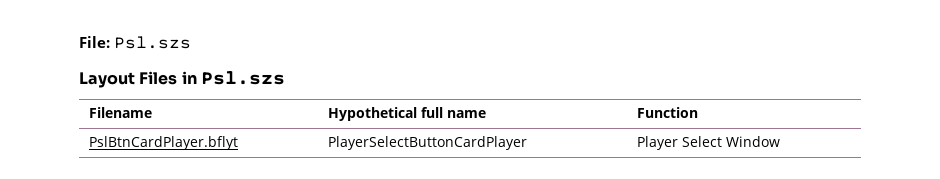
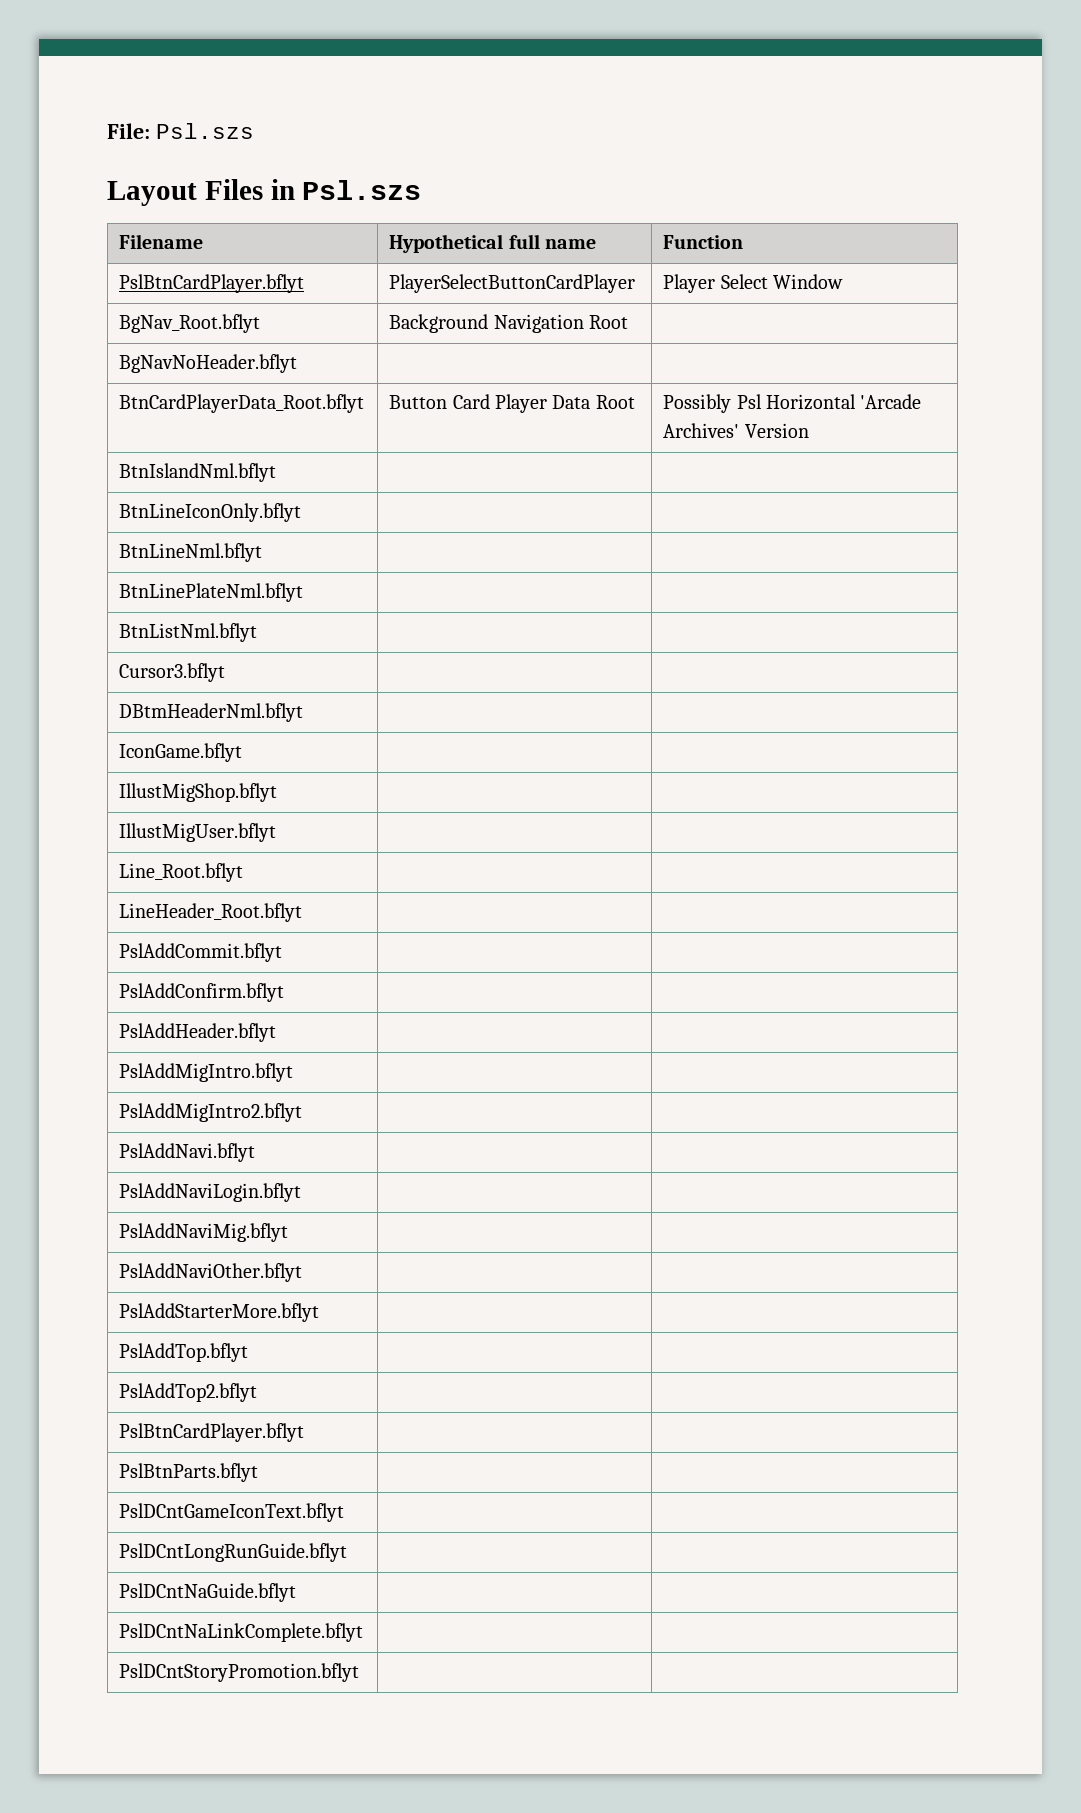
(781, 141) none -> [119,314,261,333] [389,314,628,333] [119,354,298,373] [119,394,365,413] [389,394,635,413] [663,394,922,413] [663,423,809,438] [119,463,277,482] [119,503,302,522] [119,543,263,562] [119,583,304,602] [119,623,258,642] [119,663,226,682] [119,703,304,722] [119,743,243,762] [119,783,278,802] [119,823,277,842] [119,863,244,882] [119,903,303,922] [119,943,283,962] [119,983,285,1002] [119,1023,277,1042] [119,1063,294,1082] [119,1103,303,1122] [119,1143,256,1162] [119,1183,302,1202] [119,1223,289,1242] [119,1263,303,1282] [119,1303,320,1322] [119,1343,249,1362] [119,1383,258,1402] [119,1423,305,1442] [119,1463,259,1482] [119,1503,345,1522] [119,1543,348,1562] [119,1583,297,1602] [119,1623,364,1642] [119,1663,360,1682] // BgNav_Root.bflyt | Background Navigation Root | // BgNavNoHeader.bflyt | | // BtnCardPlayerData_Root.bflyt | Button Card Player Data Root | Possibly Psl Horizontal 'Arcade Archives' Version // BtnIslandNml.bflyt | | // BtnLineIconOnly.bflyt | | // BtnLineNml.bflyt | | // BtnLinePlateNml.bflyt | | // BtnListNml.bflyt | | // Cursor3.bflyt | | // DBtmHeaderNml.bflyt | | // IconGame.bflyt | | // IllustMigShop.bflyt | | // IllustMigUser.bflyt | | // Line_Root.bflyt | | // LineHeader_Root.bflyt | | // PslAddCommit.bflyt | | // PslAddConfirm.bflyt | | // PslAddHeader.bflyt | | // PslAddMigIntro.bflyt | | // PslAddMigIntro2.bflyt | | // PslAddNavi.bflyt | | // PslAddNaviLogin.bflyt | | // PslAddNaviMig.bflyt | | // PslAddNaviOther.bflyt | | // PslAddStarterMore.bflyt | | // PslAddTop.bflyt | | // PslAddTop2.bflyt | | // PslBtnCardPlayer.bflyt | | // PslBtnParts.bflyt | | // PslDCntGameIconText.bflyt | | // PslDCntLongRunGuide.bflyt | | // PslDCntNaGuide.bflyt | | // PslDCntNaLinkComplete.bflyt | | // PslDCntStoryPromotion.bflyt | |

